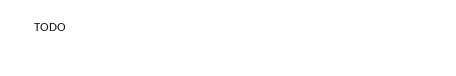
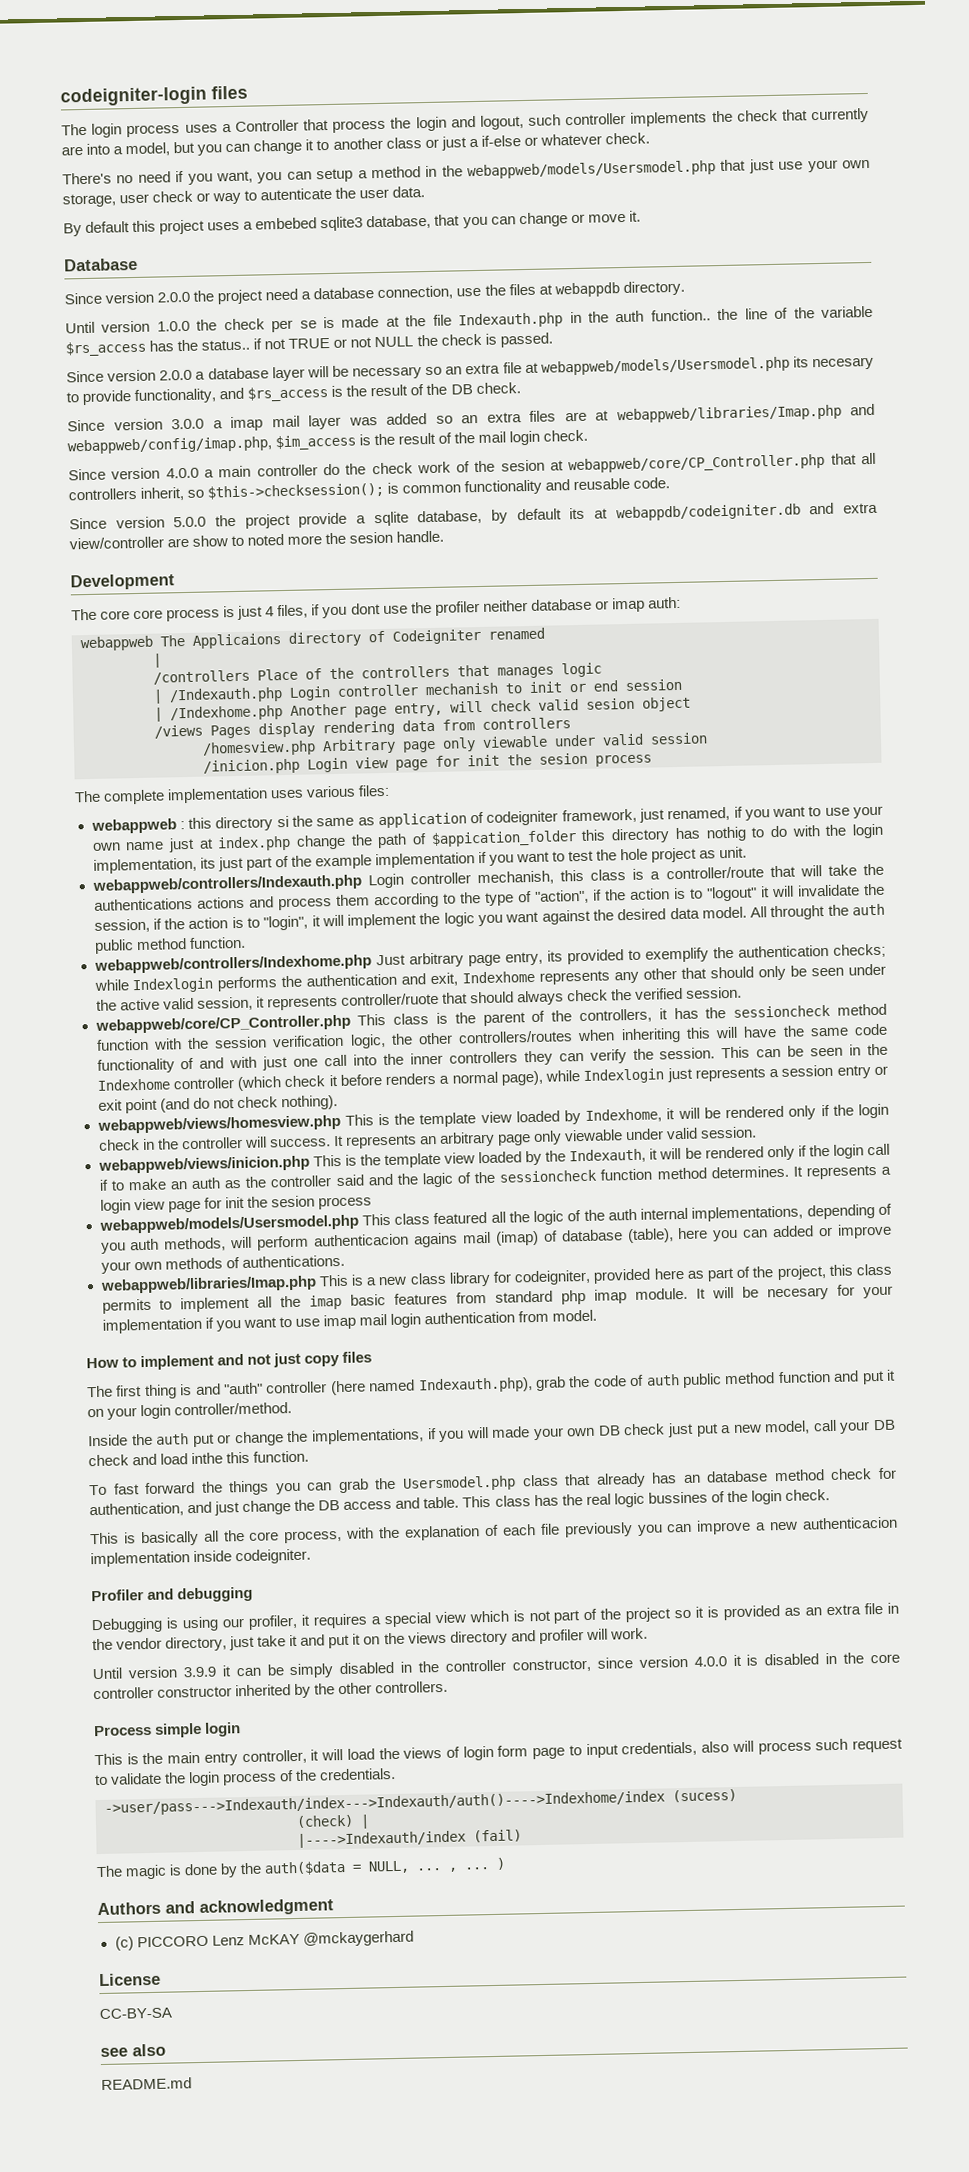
[34,23,66,31] TODO -> [60,85,248,107] [61,107,869,138] [61,132,650,157] [62,158,871,185] [62,186,426,208] [63,210,641,237] [64,257,138,272] [64,280,685,305] [65,305,874,334] [65,332,553,357] [66,356,874,383] [66,382,521,406] [67,403,875,432] [67,429,589,455] [68,452,876,481] [68,477,671,501] [69,502,878,530] [69,530,445,550] [70,573,175,591] [71,596,681,622] [80,627,545,652] [153,653,162,668] [153,662,602,685] [153,678,682,704] [154,696,691,722] [154,717,571,739] [202,732,708,757] [203,752,652,775] [74,784,391,805] [90,805,883,834] [91,823,885,853] [92,846,748,874] [91,863,884,894] [93,883,885,911] [93,903,885,933] [93,936,246,954] [93,943,886,974] [93,963,886,994] [95,986,743,1011] [94,1003,887,1034] [95,1023,888,1051] [96,1043,889,1074] [96,1064,888,1092] [97,1095,338,1114] [96,1103,889,1134] [98,1126,758,1151] [97,1143,891,1174] [98,1165,891,1191] [99,1195,372,1214] [98,1203,892,1234] [100,1223,892,1254] [100,1254,345,1274] [99,1263,893,1294] [101,1284,893,1314] [101,1309,598,1334] [86,1351,373,1371] [87,1369,896,1400] [87,1401,293,1420] [88,1419,897,1448] [88,1450,310,1467] [89,1467,897,1496] [89,1489,830,1518] [90,1516,899,1547] [90,1548,312,1568] [91,1586,254,1603] [91,1602,900,1634] [92,1627,648,1652] [92,1652,900,1680] [93,1680,449,1700] [93,1722,242,1738] [94,1738,904,1766] [94,1767,397,1787] [104,1789,737,1816] [296,1814,370,1829] [297,1829,522,1848] [96,1857,507,1880] [97,1898,334,1916] [114,1930,414,1951] [99,1972,161,1987] [99,2007,172,2020] [100,2043,166,2058] [101,2077,192,2091] codeigniter-login files // The login process uses a Controller that process the login and logout, such controller implements the check that currently are into a model, but you can change it to another class or just a if-else or whatever check. // There's no need if you want, you can setup a method in the webappweb/models/Usersmodel.php that just use your own storage, user check or way to autenticate the user data. // By default this project uses a embebed sqlite3 database, that you can change or move it. // Database // Since version 2.0.0 the project need a database connection, use the files at webappdb directory. // Until version 1.0.0 the check per se is made at the file Indexauth.php in the auth function.. the line of the variable $rs_access has the status.. if not TRUE or not NULL the check is passed. // Since version 2.0.0 a database layer will be necessary so an extra file at webappweb/models/Usersmodel.php its necesary to provide functionality, and $rs_access is the result of the DB check. // Since version 3.0.0 a imap mail layer was added so an extra files are at webappweb/libraries/Imap.php and webappweb/config/imap.php, $im_access is the result of the mail login check. // Since version 4.0.0 a main controller do the check work of the sesion at webappweb/core/CP_Controller.php that all controllers inherit, so $this->checksession(); is common functionality and reusable code. // Since version 5.0.0 the project provide a sqlite database, by default its at webappdb/codeigniter.db and extra view/controller are show to noted more the sesion handle. // Development // The core core process is just 4 files, if you dont use the profiler neither database or imap auth: // webappweb The Applicaions directory of Codeigniter renamed // | // /controllers Place of the controllers that manages logic // | /Indexauth.php Login controller mechanish to init or end session // | /Indexhome.php Another page entry, will check valid sesion object // /views Pages display rendering data from controllers // /homesview.php Arbitrary page only viewable under valid session // /inicion.php Login view page for init the sesion process // The complete implementation uses various files: // webappweb : this directory si the same as application of codeigniter framework, just renamed, if you want to use your own name just at index.php change the path of $appication_folder this directory has nothig to do with the login implementation, its just part of the example implementation if you want to test the hole project as unit. // webappweb/controllers/Indexauth.php Login controller mechanish, this class is a controller/route that will take the authentications actions and process them according to the type of "action", if the action is to "logout" it will invalidate the session, if the action is to "login", it will implement the logic you want against the desired data model. All throught the auth public method function. // webappweb/controllers/Indexhome.php Just arbitrary page entry, its provided to exemplify the authentication checks; while Indexlogin performs the authentication and exit, Indexhome represents any other that should only be seen under the active valid session, it represents controller/ruote that should always check the verified session. // webappweb/core/CP_Controller.php This class is the parent of the controllers, it has the sessioncheck method function with the session verification logic, the other controllers/routes when inheriting this will have the same code functionality of and with just one call into the inner controllers they can verify the session. This can be seen in the Indexhome controller (which check it before renders a normal page), while Indexlogin just represents a session entry or exit point (and do not check nothing). // webappweb/views/homesview.php This is the template view loaded by Indexhome, it will be rendered only if the login check in the controller will success. It represents an arbitrary page only viewable under valid session. // webappweb/views/inicion.php This is the template view loaded by the Indexauth, it will be rendered only if the login call if to make an auth as the controller said and the lagic of the sessioncheck function method determines. It represents a login view page for init the sesion process // webappweb/models/Usersmodel.php This class featured all the logic of the auth internal implementations, depending of you auth methods, will perform authenticacion agains mail (imap) of database (table), here you can added or improve your own methods of authentications. // webappweb/libraries/Imap.php This is a new class library for codeigniter, provided here as part of the project, this class permits to implement all the imap basic features from standard php imap module. It will be necesary for your implementation if you want to use imap mail login authentication from model. // How to implement and not just copy files // The first thing is and "auth" controller (here named Indexauth.php), grab the code of auth public method function and put it on your login controller/method. // Inside the auth put or change the implementations, if you will made your own DB check just put a new model, call your DB check and load inthe this function. // To fast forward the things you can grab the Usersmodel.php class that already has an database method check for authentication, and just change the DB access and table. This class has the real logic bussines of the login check. // This is basically all the core process, with the explanation of each file previously you can improve a new authenticacion implementation inside codeigniter. // Profiler and debugging // Debugging is using our profiler, it requires a special view which is not part of the project so it is provided as an extra file in the vendor directory, just take it and put it on the views directory and profiler will work. // Until version 3.9.9 it can be simply disabled in the controller constructor, since version 4.0.0 it is disabled in the core controller constructor inherited by the other controllers. // Process simple login // This is the main entry controller, it will load the views of login form page to input credentials, also will process such request to validate the login process of the credentials. // ->user/pass--->Indexauth/index--->Indexauth/auth()---->Indexhome/index (sucess) // (check) | // |---->Indexauth/index (fail) // The magic is done by the auth($data = NULL, ... , ... ) // Authors and acknowledgment // (c) PICCORO Lenz McKAY @mckaygerhard // License // CC-BY-SA // see also // README.md

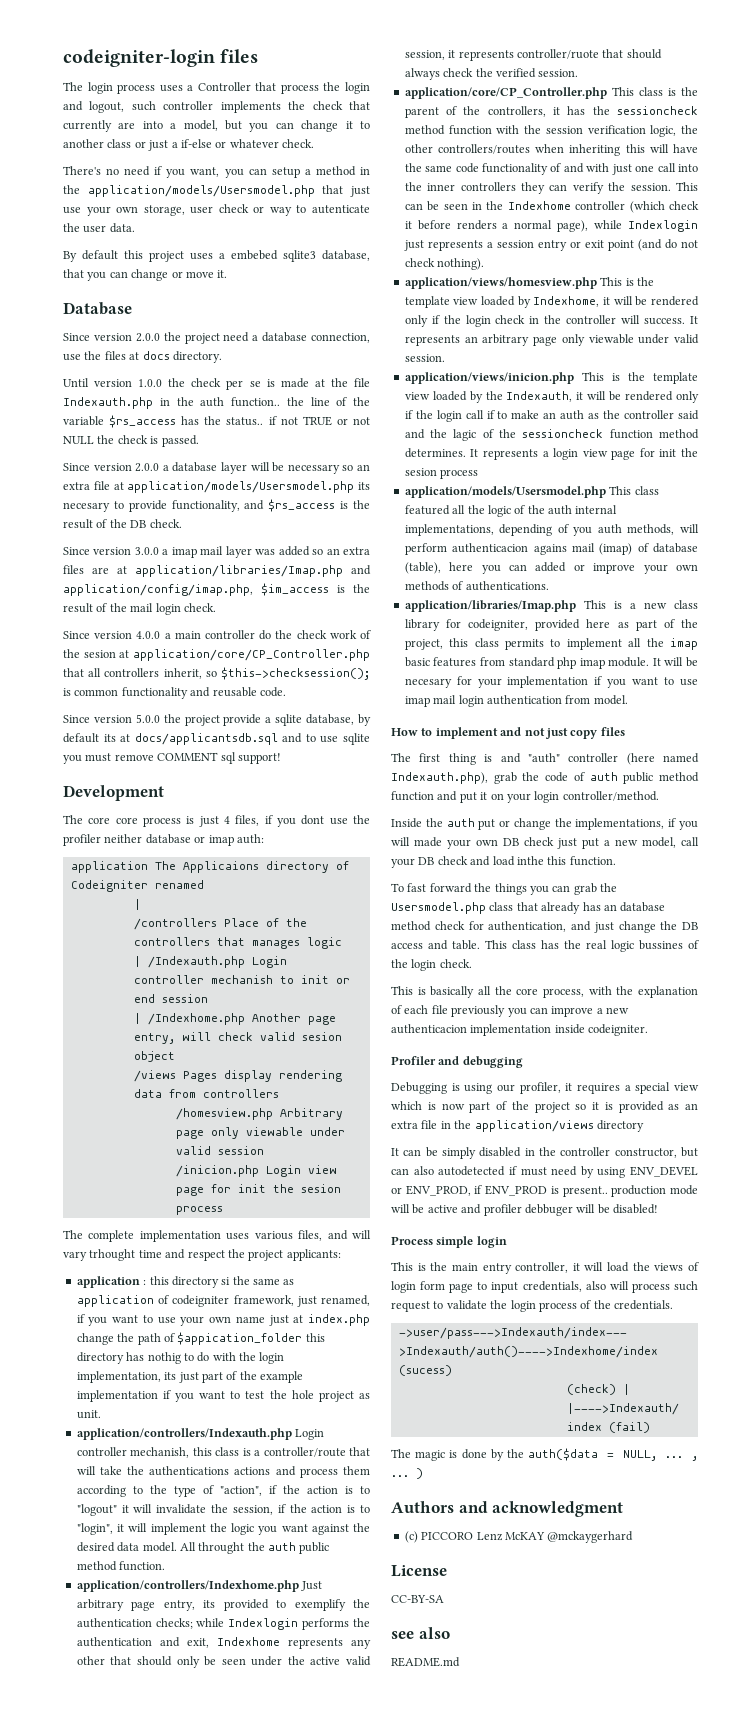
[467,160,717,180] webappweb/models/Usersmodel.php -> [87,185,315,197] application/models/Usersmodel.php
[554,282,620,298] webappdb -> [142,351,170,360] docs
[540,356,790,376] webappweb/models/Usersmodel.php -> [127,481,355,493] application/models/Usersmodel.php
[616,403,875,424] [67,436,272,455] webappweb/libraries/Imap.php and webappweb/config/imap.php, -> [135,565,371,577] [63,584,253,596] application/libraries/Imap.php and application/config/imap.php,
[568,453,826,474] webappweb/core/CP_Controller.php -> [133,649,370,661] application/core/CP_Controller.php
[615,502,878,522] [69,530,445,550] webappdb/codeigniter.db and extra view/controller are show to noted more the sesion handle. -> [134,733,370,745] [63,752,281,764] docs/applicantsdb.sql and to use sqlite you must remove COMMENT sql support!
[80,635,154,652] webappweb -> [70,861,148,873] application
[358,784,391,797] [90,818,177,834] files: // webappweb -> [298,1230,371,1241] [63,1249,341,1261] [76,1276,140,1288] files, and will vary trhought time and respect the project applicants: // application
[91,874,362,894] webappweb/controllers/Indexauth.php -> [76,1428,292,1440] application/controllers/Indexauth.php
[93,954,372,974] webappweb/controllers/Indexhome.php -> [76,1580,299,1592] application/controllers/Indexhome.php
[94,1014,351,1034] webappweb/core/CP_Controller.php -> [404,87,607,99] application/core/CP_Controller.php
[96,1114,341,1134] webappweb/views/homesview.php -> [404,277,597,289] application/views/homesview.php
[97,1155,310,1174] webappweb/views/inicion.php -> [404,372,574,384] application/views/inicion.php
[98,1214,359,1234] webappweb/models/Usersmodel.php -> [404,486,606,498] application/models/Usersmodel.php
[99,1275,317,1294] webappweb/libraries/Imap.php -> [404,600,576,612] application/libraries/Imap.php
[528,1610,551,1622] not -> [441,1103,465,1110] now
[116,1627,648,1652] [92,1665,232,1680] vendor directory, just take it and put it on the views directory and profiler will work. // Until version 3.9.9 it -> [474,1120,644,1132] [391,1148,399,1156] application/views directory // It
[596,1652,900,1669] [93,1680,449,1700] since version 4.0.0 it is disabled in the core controller constructor inherited by the other controllers. -> [681,1147,698,1157] [391,1166,698,1178] [391,1185,698,1197] [391,1204,658,1216] but can also autodetected if must need by using ENV_DEVEL or ENV_PROD, if ENV_PROD is present.. production mode will be active and profiler debbuger will be disabled!

